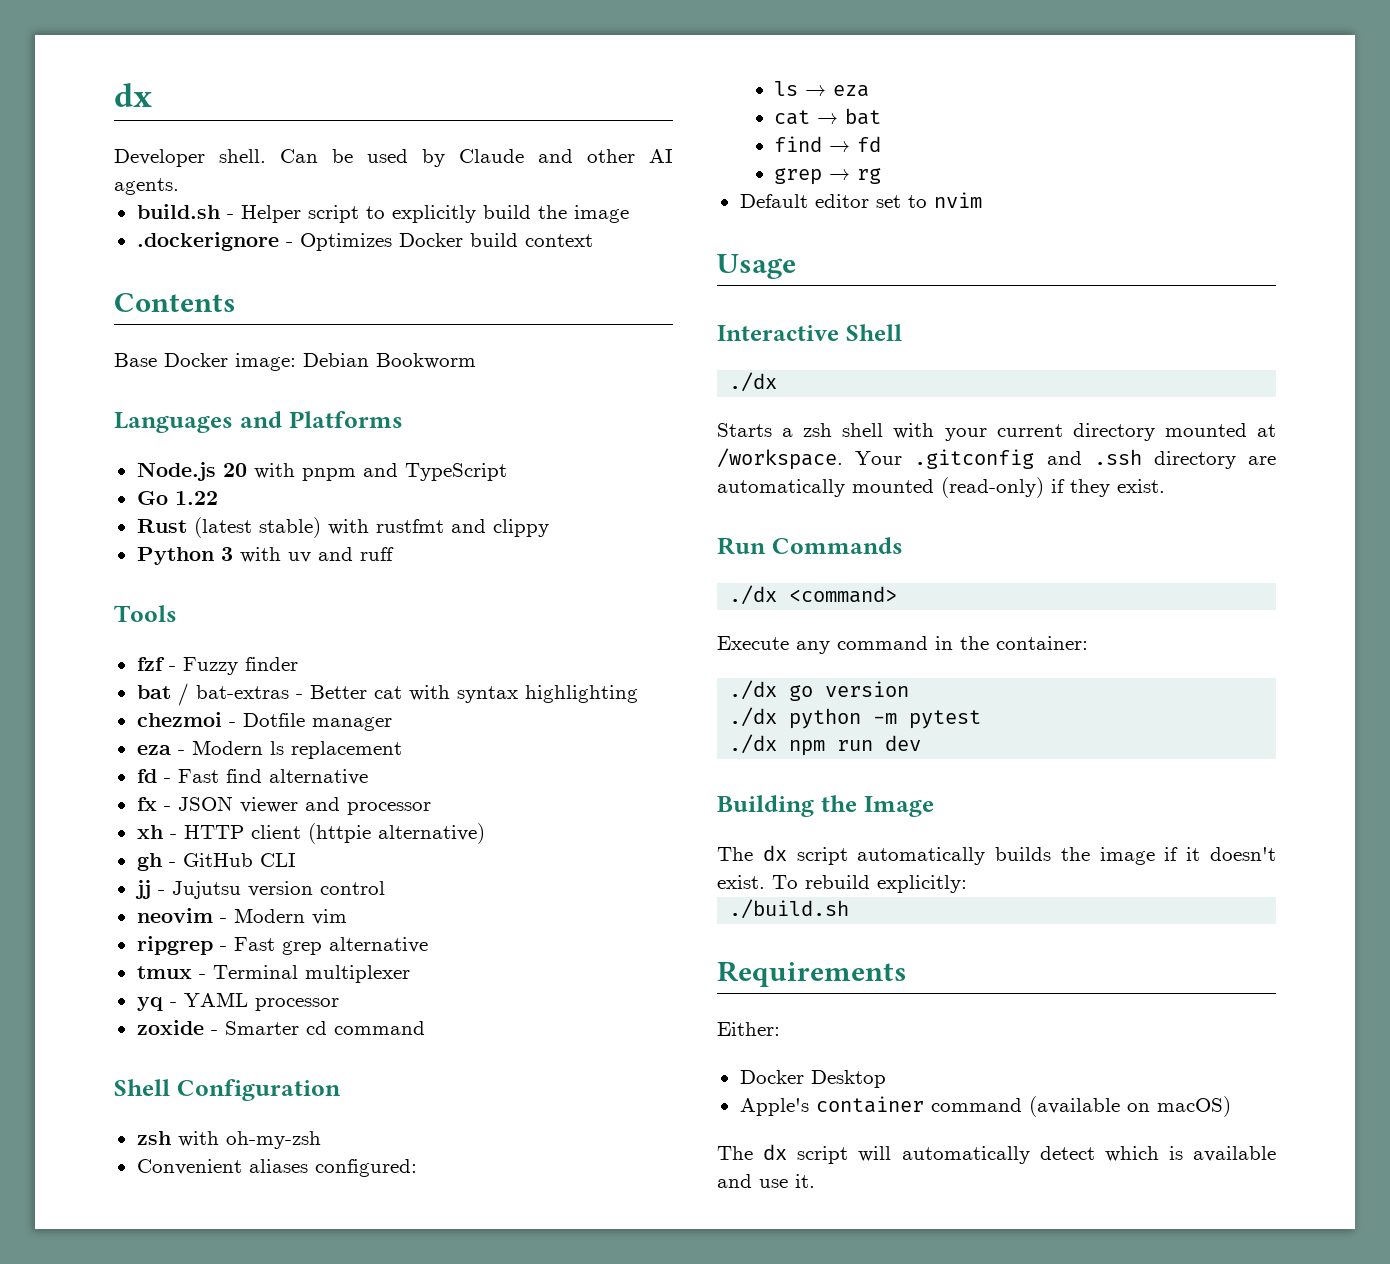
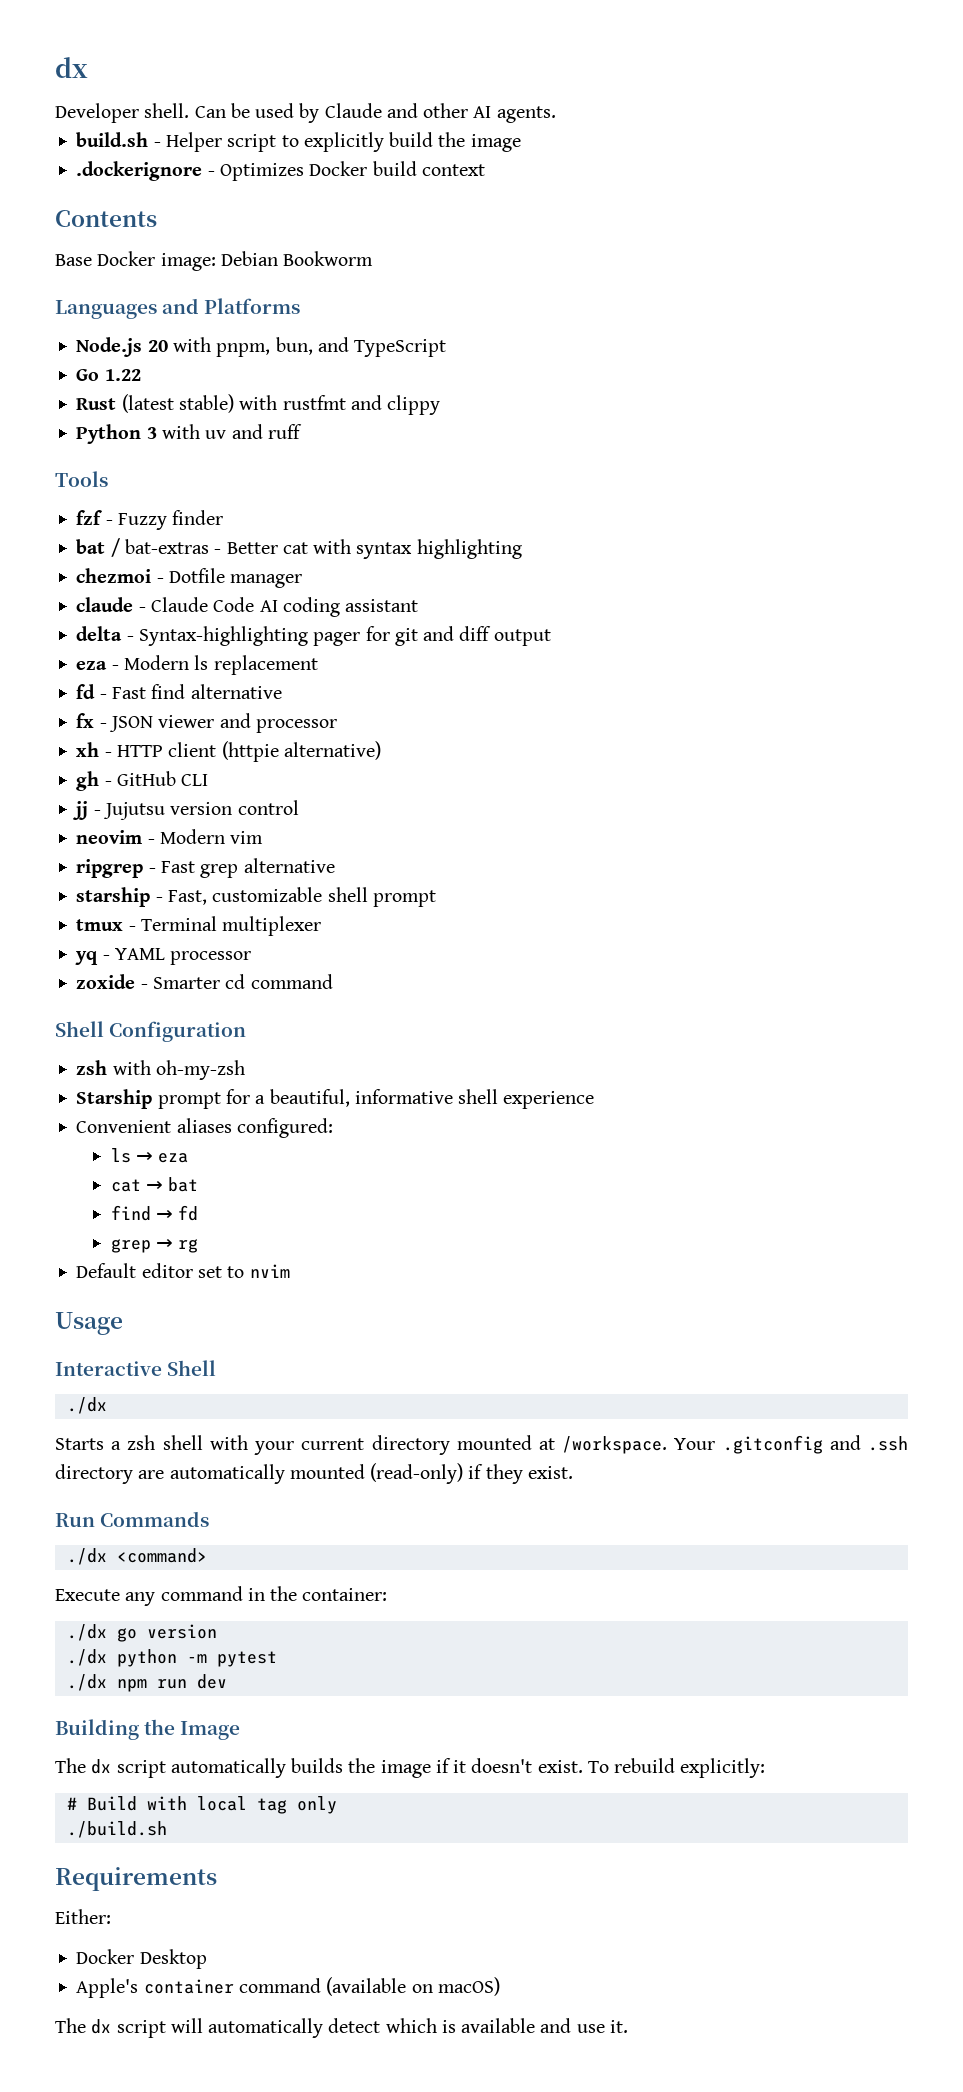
[301,468,356,481] pnpm -> [216,337,313,357] pnpm, bun,
(392, 724) none -> [76,597,419,617] [76,626,551,646] // claude - Claude Code AI coding assistant // delta - Syntax-highlighting pager for git and diff output
(428, 945) none -> [76,887,436,907] // starship - Fast, customizable shell prompt
(321, 1140) none -> [76,1089,595,1109] // Starship prompt for a beautiful, informative shell experience
(967, 884) none -> [66,1796,337,1814] // # Build with local tag only

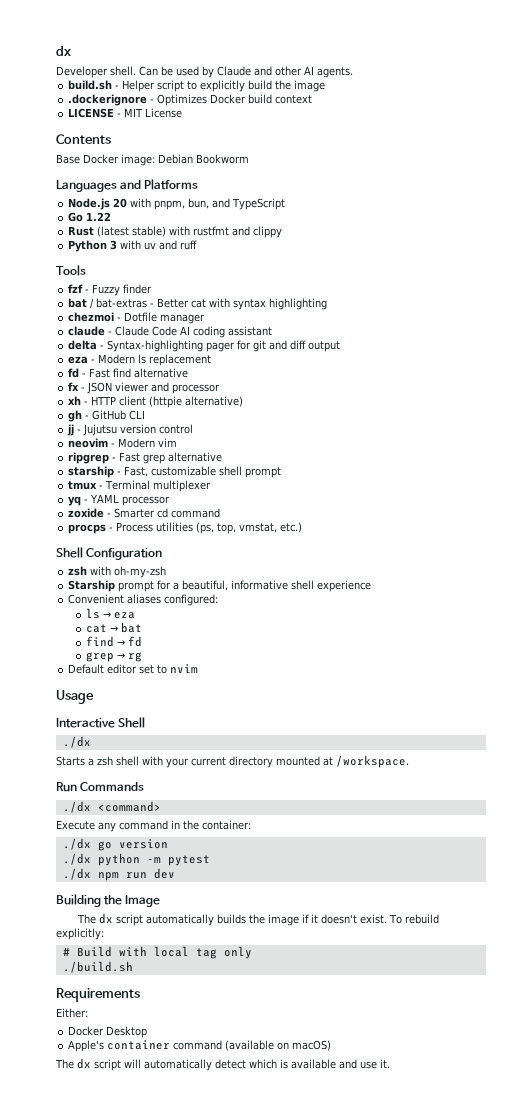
(485, 170) none -> [68,108,183,118] // LICENSE - MIT License
(333, 981) none -> [68,522,303,534] // procps - Process utilities (ps, top, vmstat, etc.)
[674,1435,908,1454] [55,1463,573,1484] Your .gitconfig and .ssh directory are automatically mounted (read-only) if they exist. -> (409, 761) none

